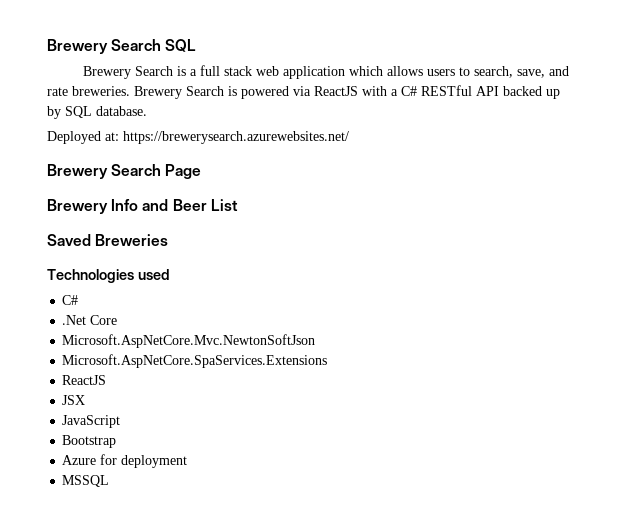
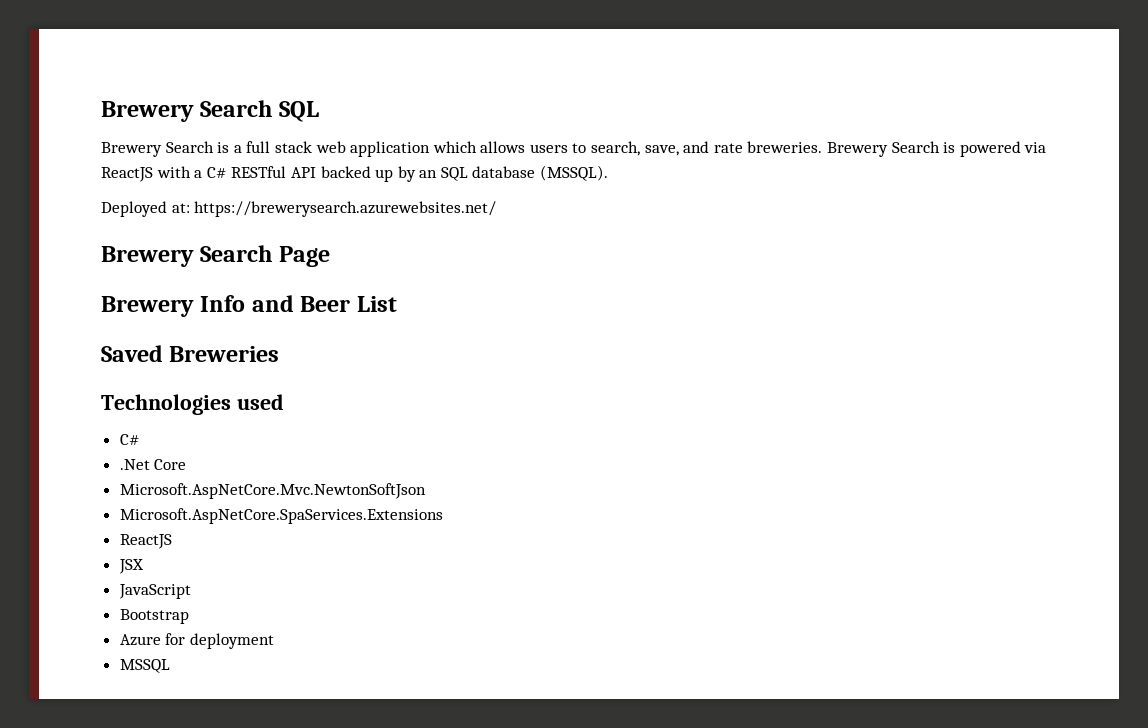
[65,106,147,118] SQL database. -> [419,165,609,181] an SQL database (MSSQL).

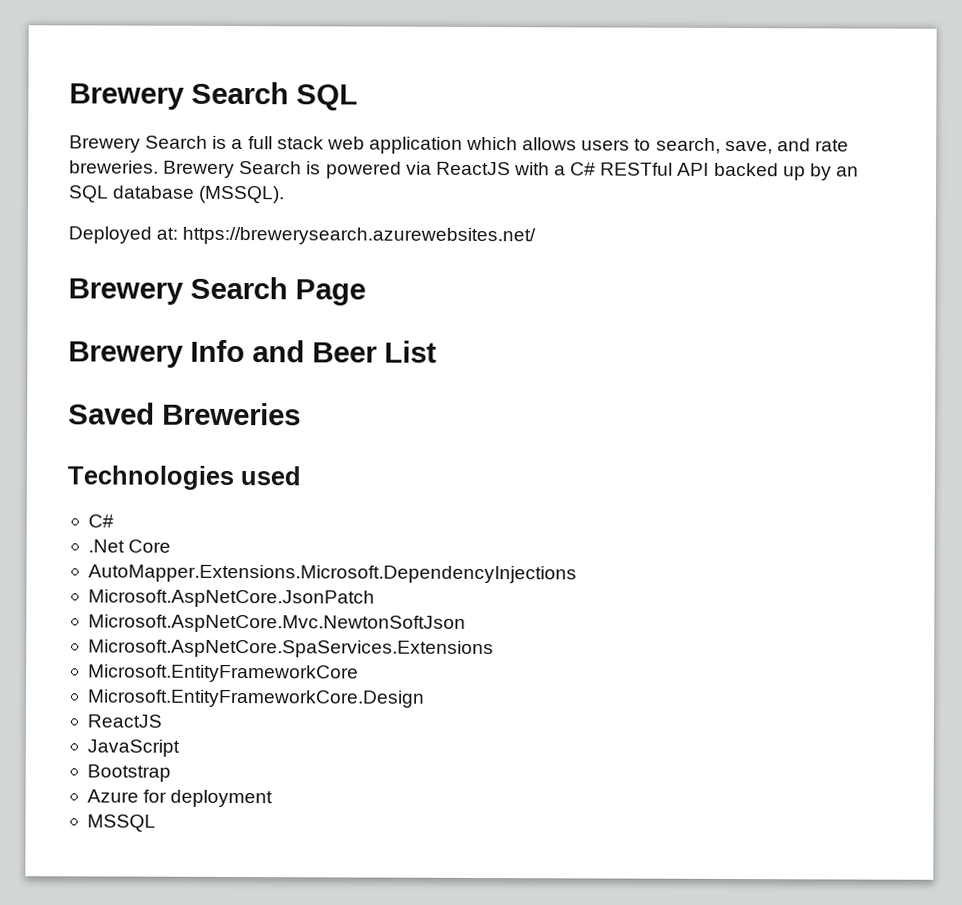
(187, 464) none -> [87,564,577,584] [87,589,375,608] // AutoMapper.Extensions.Microsoft.DependencyInjections // Microsoft.AspNetCore.JsonPatch
[119,534,172,549] [118,559,144,574] // ReactJS // JSX -> [87,664,359,683] [86,689,425,708] [86,714,162,728] // Microsoft.EntityFrameworkCore // Microsoft.EntityFrameworkCore.Design // ReactJS

